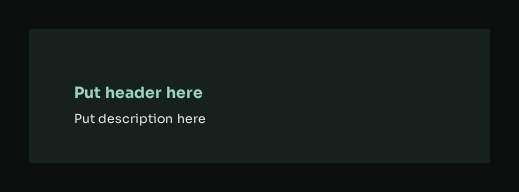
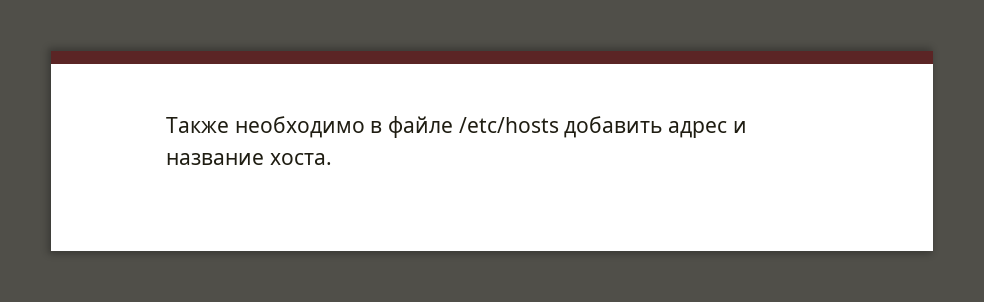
[74,86,204,99] [74,113,206,126] Put header here // Put description here -> [166,116,747,138] [166,153,332,165] Также необходимо в файле /etc/hosts добавить адрес и название хоста.

